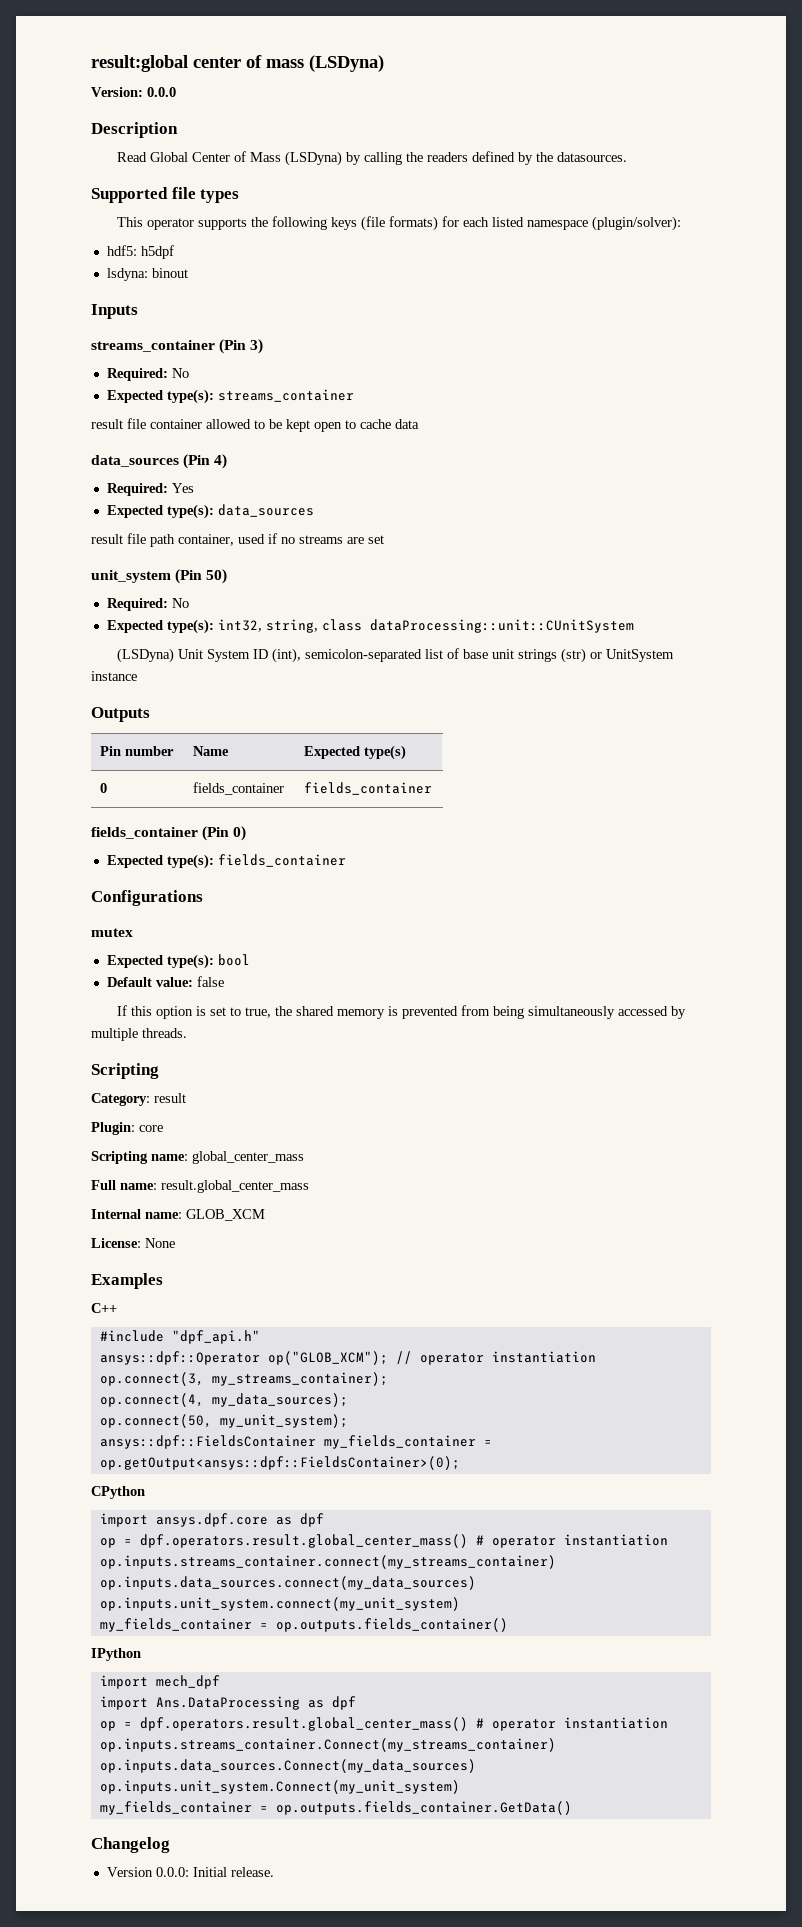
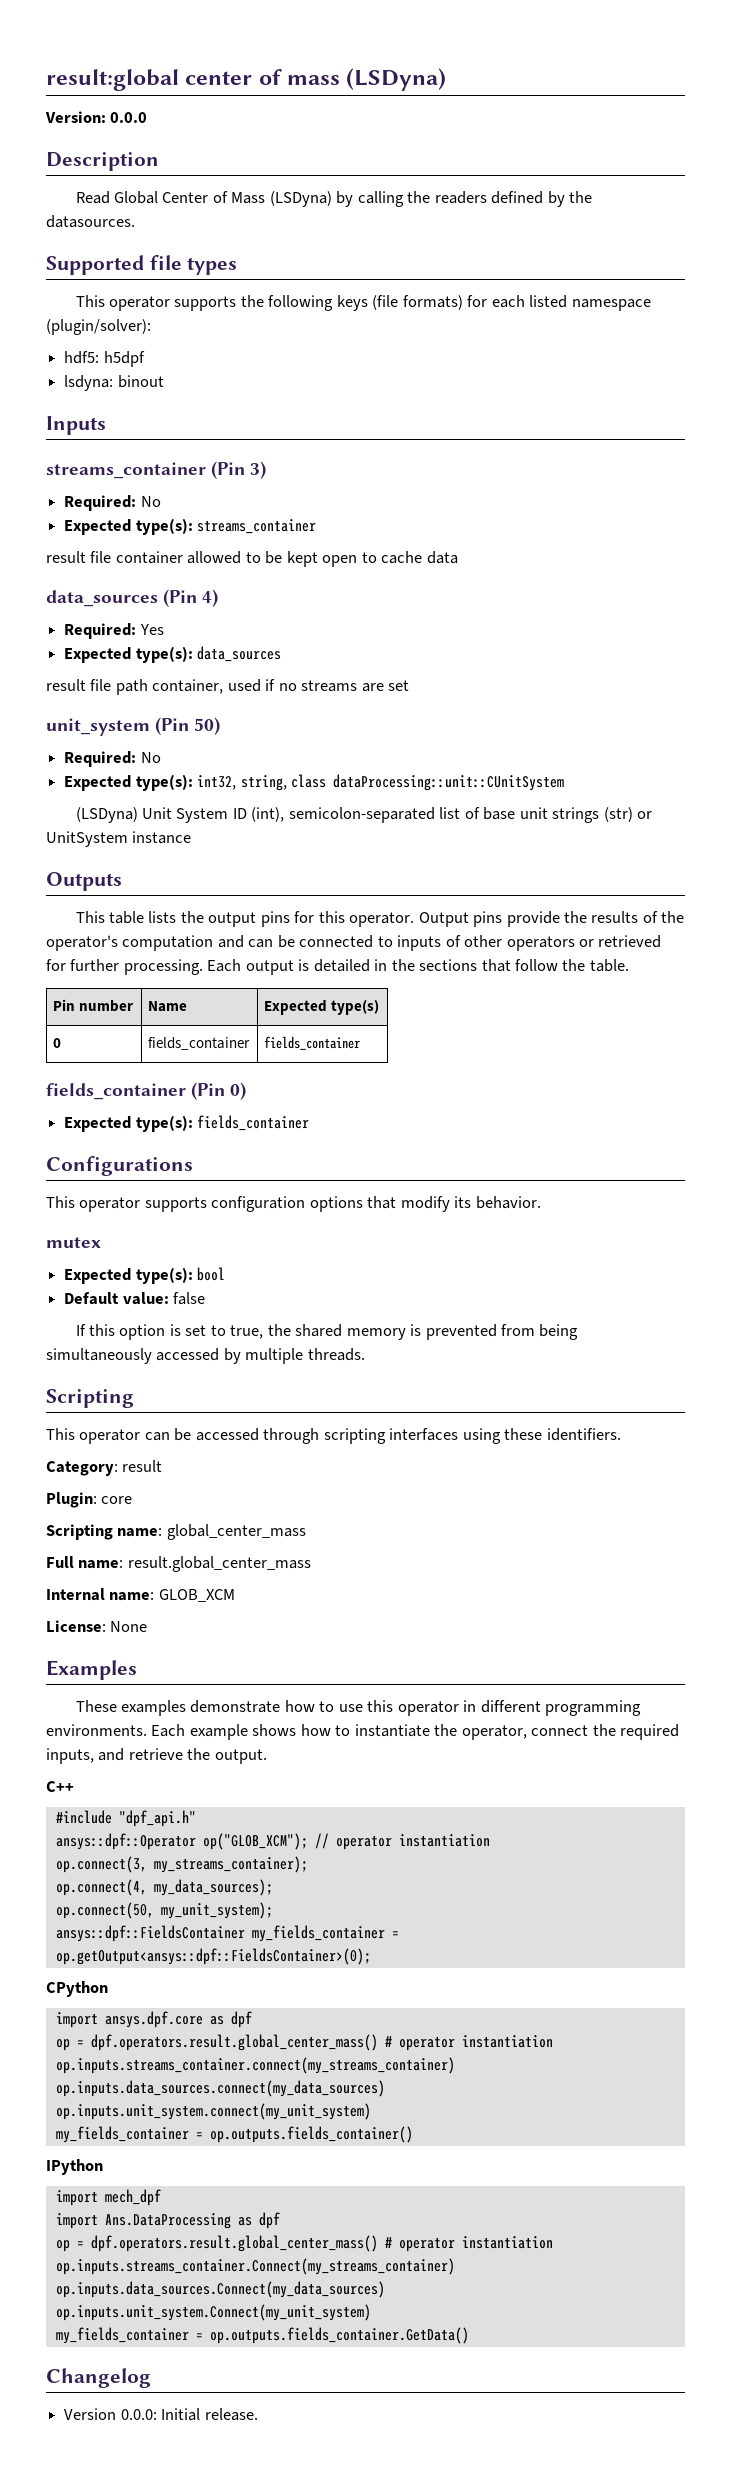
(150, 714) none -> [75,911,685,927] [46,935,662,951] [46,959,629,975] // This table lists the output pins for this operator. Output pins provide the results of the operator's computation and can be connected to inputs of other operators or retrieved for further processing. Each output is detailed in the sections that follow the table.
(203, 898) none -> [46,1196,541,1212] // This operator supports configuration options that modify its behavior.
(159, 1071) none -> [46,1428,621,1444] // This operator can be accessed through scripting interfaces using these identifiers.
(163, 1281) none -> [75,1700,642,1716] [46,1724,680,1740] [46,1748,267,1764] // These examples demonstrate how to use this operator in different programming environments. Each example shows how to instantiate the operator, connect the required inputs, and retrieve the output.

